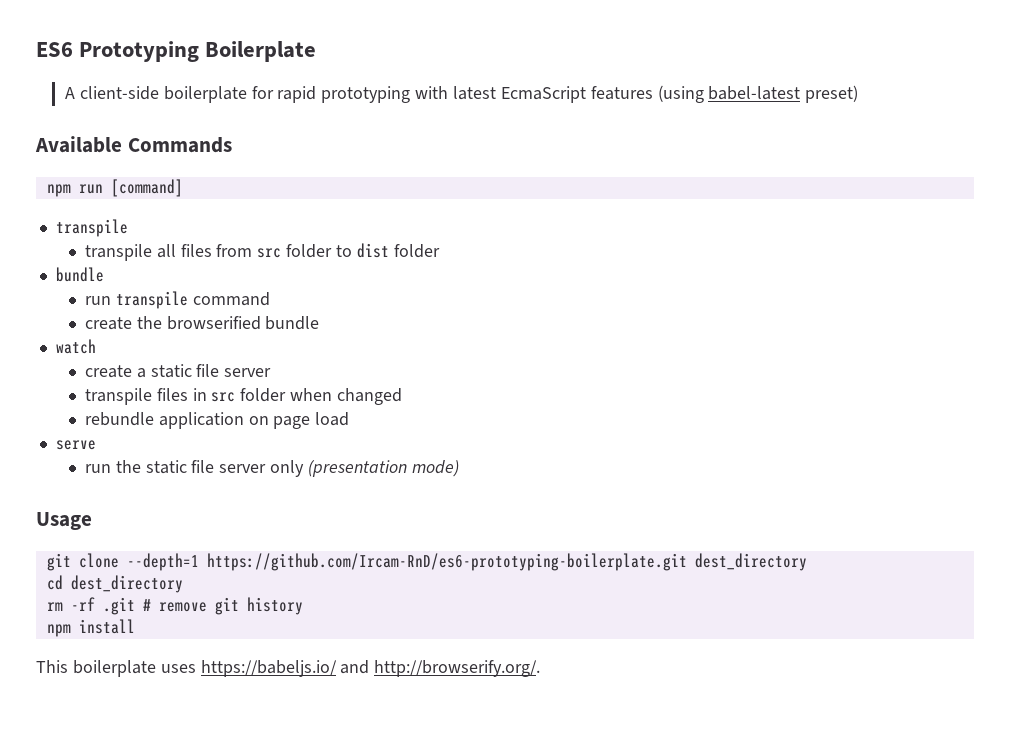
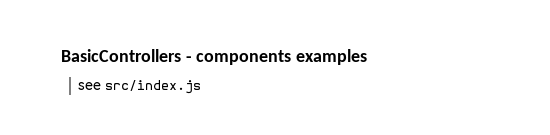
[36,41,317,62] [64,85,859,103] [35,136,232,153] [46,179,183,197] [55,219,128,237] [84,243,440,261] [55,267,104,282] [84,291,270,309] [84,316,320,330] [55,339,96,354] [84,364,272,378] [84,388,402,405] [84,412,350,429] [55,440,96,450] [84,460,459,477] [36,512,92,530] [46,553,807,571] [46,575,183,593] [46,597,303,615] [46,619,135,637] [36,660,541,677] ES6 Prototyping Boilerplate // A client-side boilerplate for rapid prototyping with latest EcmaScript features (using babel-latest preset) // Available Commands // npm run [command] // transpile // transpile all files from src folder to dist folder // bundle // run transpile command // create the browserified bundle // watch // create a static file server // transpile files in src folder when changed // rebundle application on page load // serve // run the static file server only (presentation mode) // Usage // git clone --depth=1 https://github.com/Ircam-RnD/es6-prototyping-boilerplate.git dest_directory // cd dest_directory // rm -rf .git # remove git history // npm install // This boilerplate uses https://babeljs.io/ and http://browserify.org/. -> [61,49,368,65] [78,80,202,94] BasicControllers - components examples // see src/index.js

